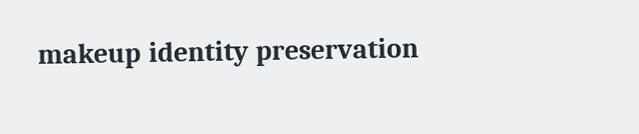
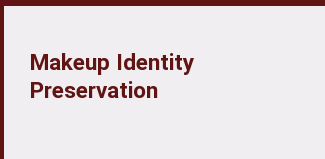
[37,37,420,70] makeup identity preservation -> [30,53,195,75] [30,81,158,98] Makeup Identity Preservation

